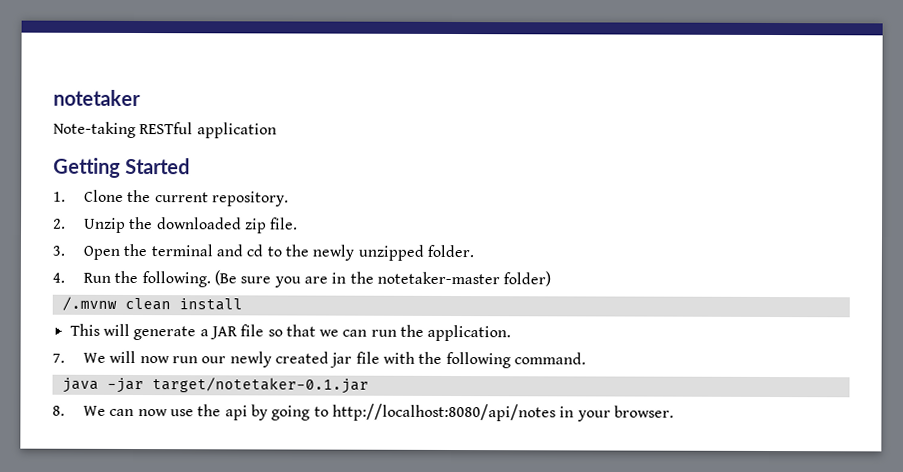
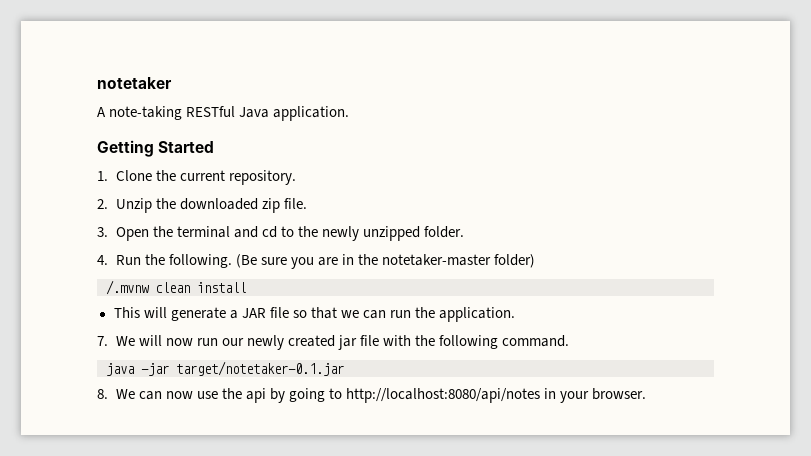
[53,121,277,139] Note-taking RESTful application -> [97,106,350,121] A note-taking RESTful Java application.

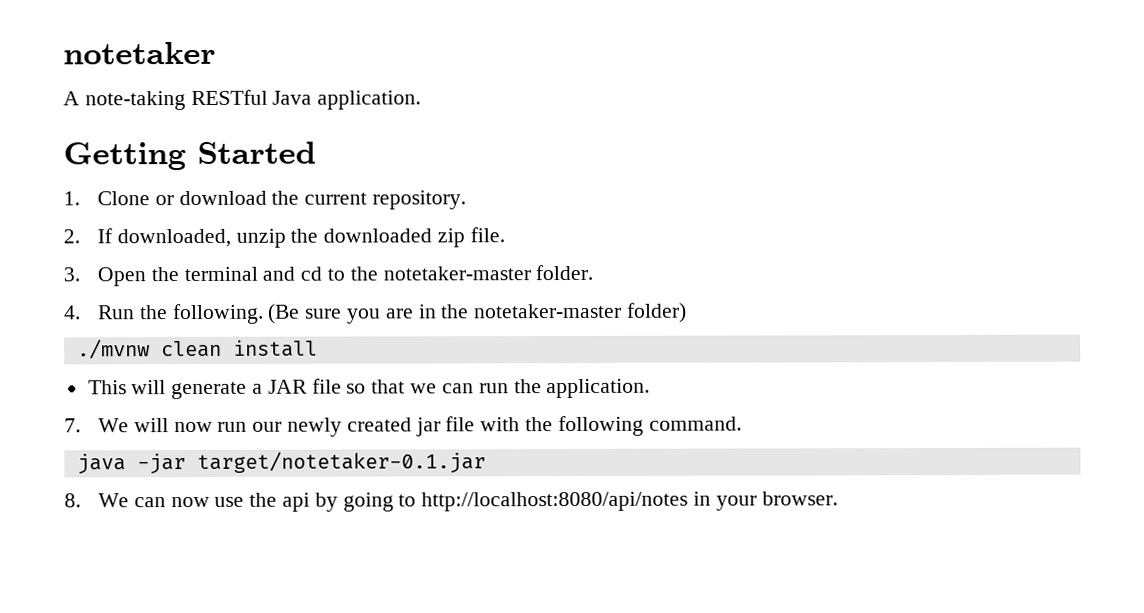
(152, 175) none -> [154,190,267,206] or download
[115,198,152,213] Unzip -> [96,228,286,248] If downloaded, unzip
[321,226,420,241] newly unzipped -> [382,266,531,281] notetaker-master
[106,280,149,295] /.mvnw -> [76,339,150,360] ./mvnw

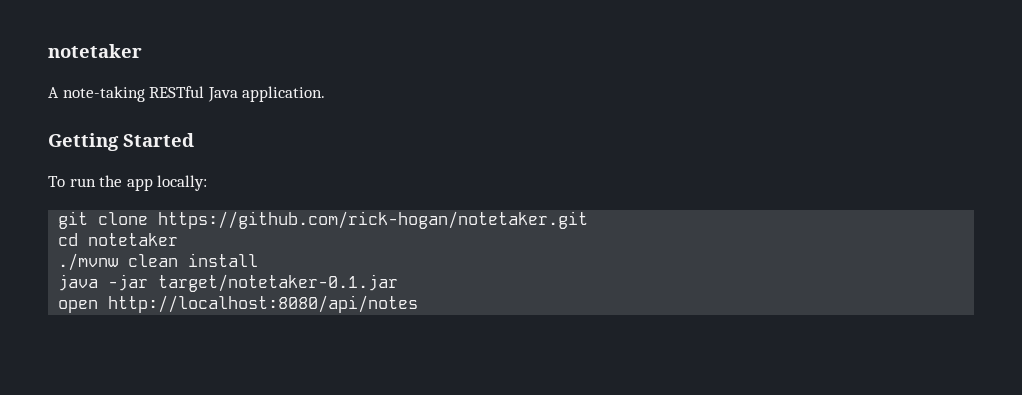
[63,190,466,210] [63,227,505,248] [63,264,594,287] [63,302,687,325] [76,339,318,360] [87,378,651,400] [64,415,742,437] [76,451,486,475] [64,491,838,512] 1. Clone or download the current repository. // 2. If downloaded, unzip the downloaded zip file. // 3. Open the terminal and cd to the notetaker-master folder. // 4. Run the following. (Be sure you are in the notetaker-master folder) // ./mvnw clean install // This will generate a JAR file so that we can run the application. // 7. We will now run our newly created jar file with the following command. // java -jar target/notetaker-0.1.jar // 8. We can now use the api by going to http://localhost:8080/api/notes in your browser. -> [48,175,208,191] [58,211,589,229] [58,233,179,246] [58,253,259,271] [58,274,399,292] [58,295,419,313] To run the app locally: // git clone https://github.com/rick-hogan/notetaker.git // cd notetaker // ./mvnw clean install // java -jar target/notetaker-0.1.jar // open http://localhost:8080/api/notes

